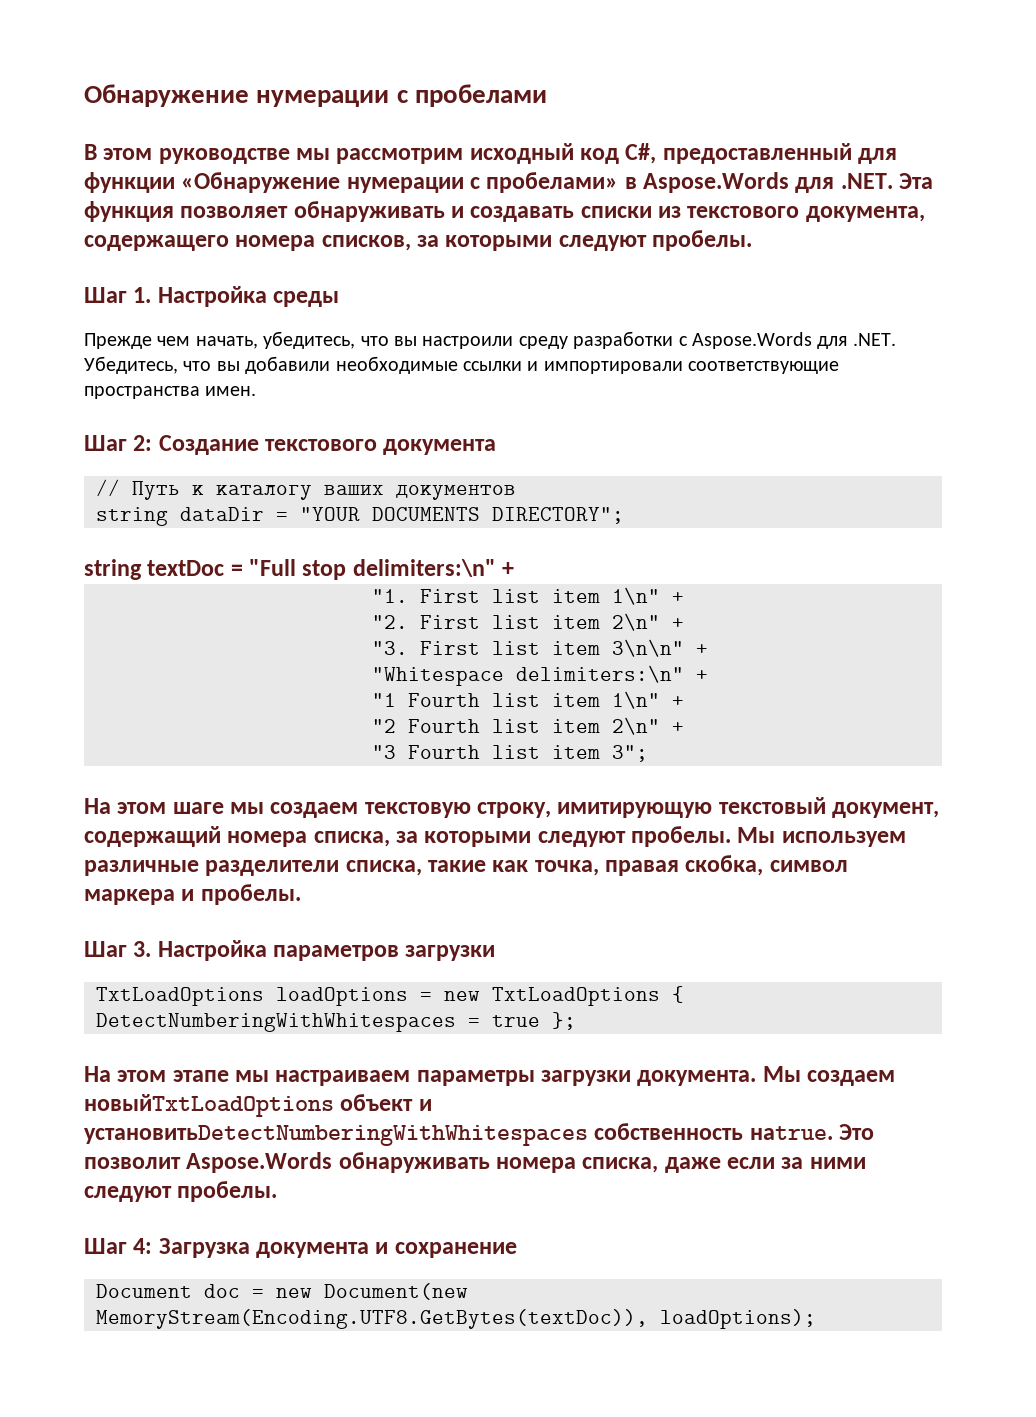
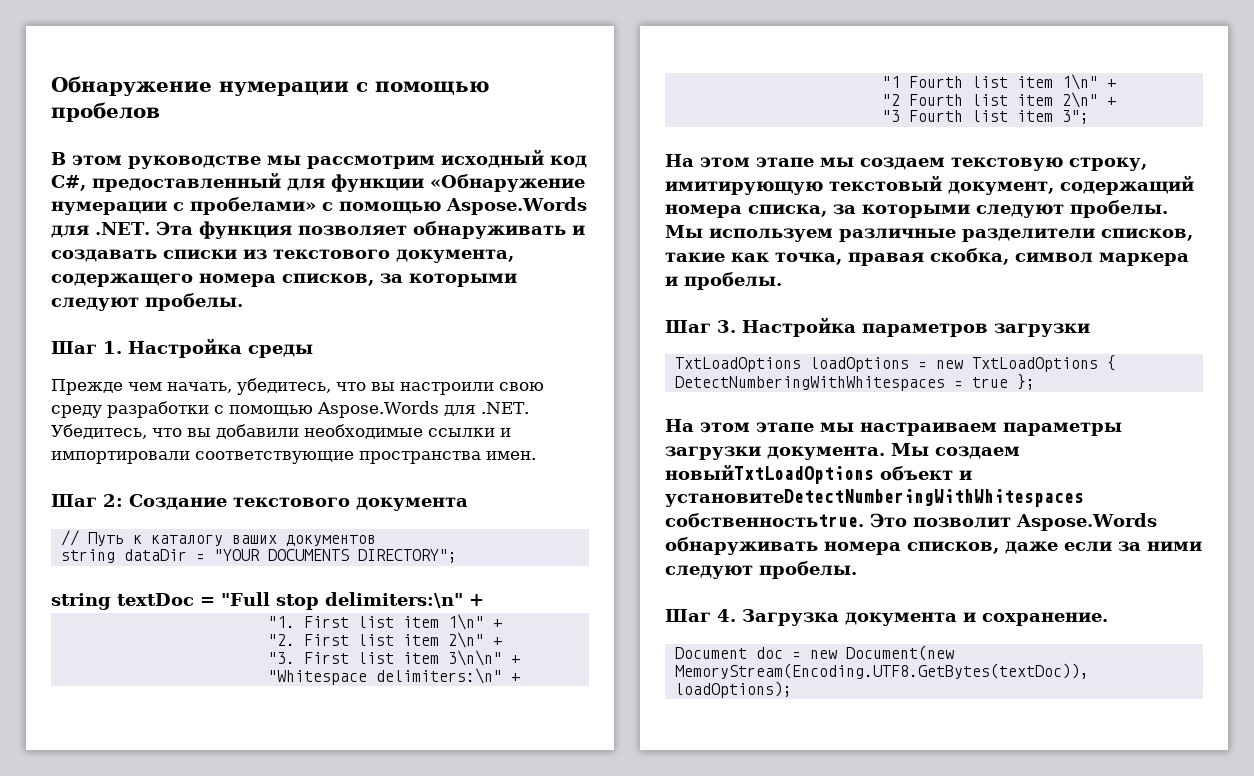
[414,84,547,107] пробелами -> [375,81,490,95] [51,102,160,122] помощью пробелов
[624,177,637,189] в -> [322,201,441,214] с помощью
(514, 342) none -> [499,382,544,391] свою
(688, 341) none -> [229,405,313,416] помощью
[172,802,224,814] шаге -> [756,157,814,168] этапе
[345,860,422,876] списка, -> [1101,228,1193,241] списков,
[84,1123,833,1146] установитьDetectNumberingWithWhitespaces собственность наtrue. -> [665,489,1084,507] [665,513,864,528] установитеDetectNumberingWithWhitespaces собственностьtrue.
[582,1157,659,1173] списка, -> [907,541,999,554] списков,
[133,1238,153,1254] 4: -> [717,609,736,622] 4.
[394,1242,517,1258] сохранение -> [982,612,1108,626] сохранение.

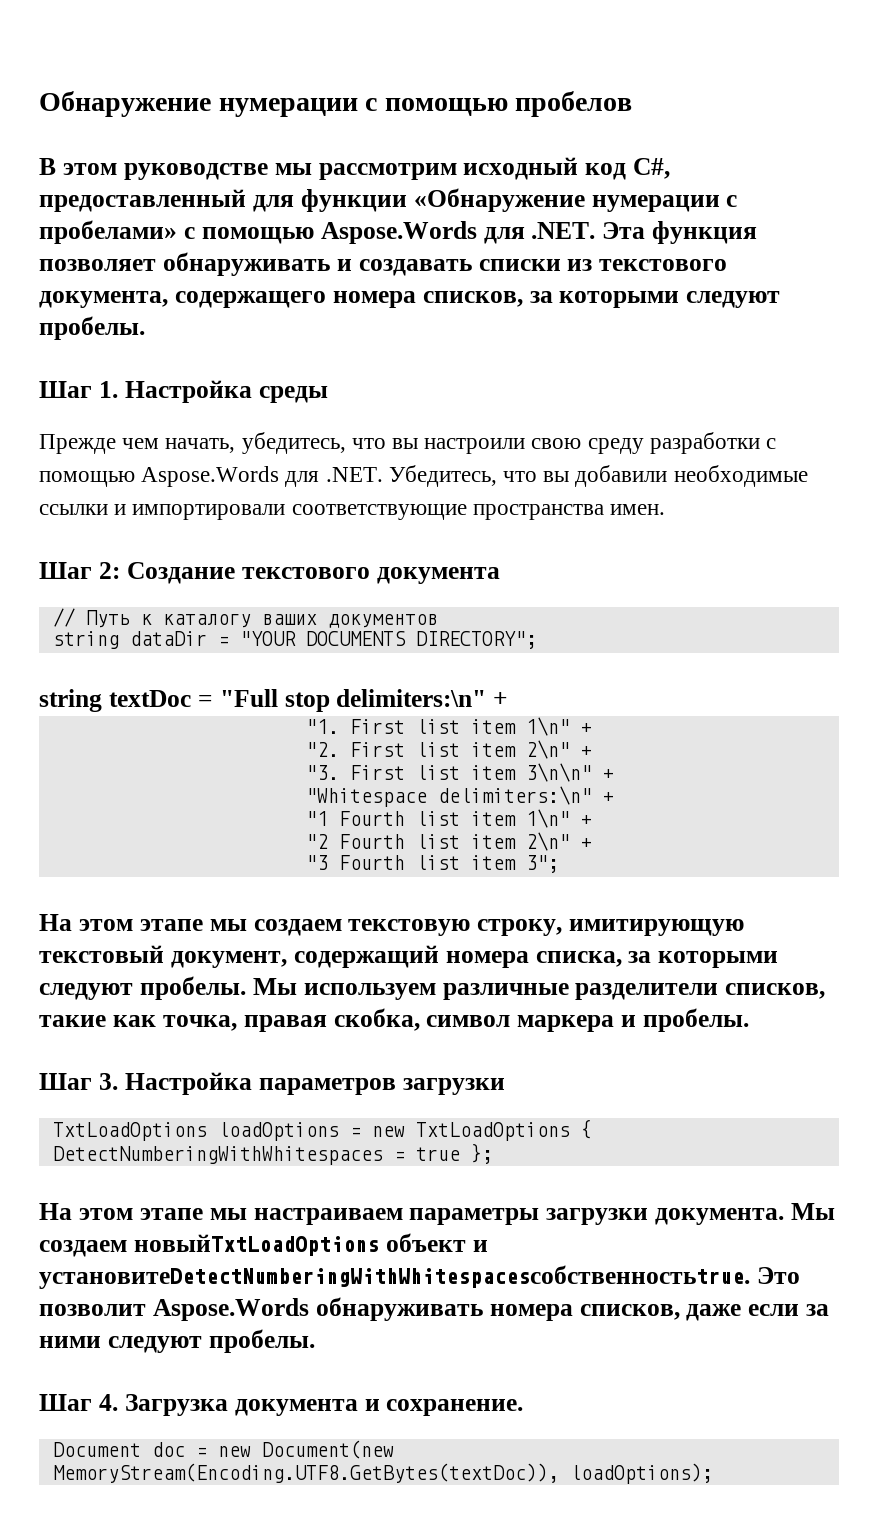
[665,489,1084,507] [665,513,864,528] установитеDetectNumberingWithWhitespaces собственностьtrue. -> [39,1265,750,1289] установитеDetectNumberingWithWhitespacesсобственностьtrue.

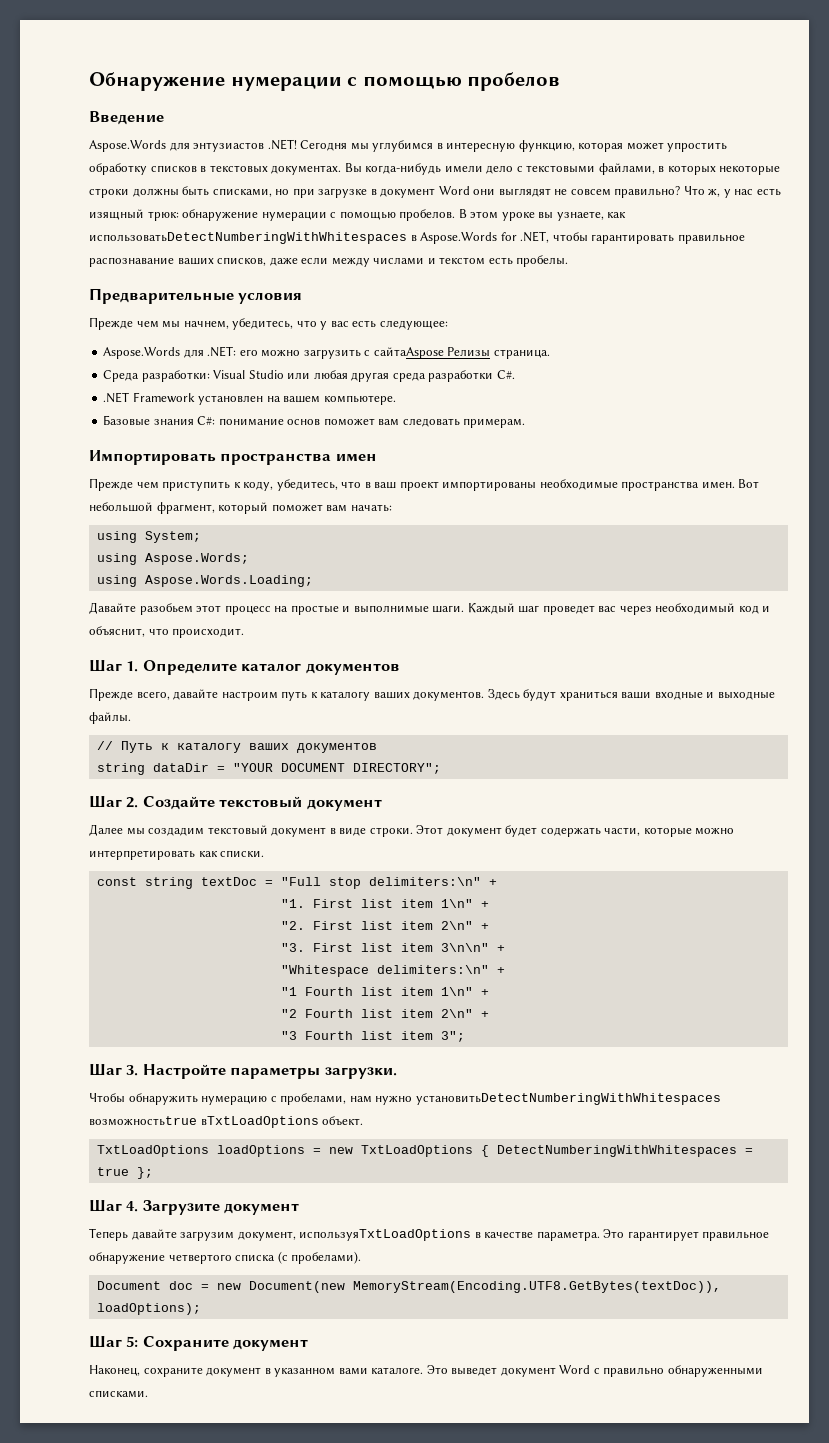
[39,157,671,180] [39,188,738,212] [39,220,758,244] [39,252,728,276] [39,291,781,308] [39,316,145,340] [39,380,328,403] [39,432,777,454] [39,465,808,487] [39,504,666,520] [39,562,500,584] В этом руководстве мы рассмотрим исходный код C#, предоставленный для функции «Обнаружение нумерации с пробелами» с помощью Aspose.Words для .NET. Эта функция позволяет обнаруживать и создавать списки из текстового документа, содержащего номера списков, за которыми следуют пробелы. // Шаг 1. Настройка среды // Прежде чем начать, убедитесь, что вы настроили свою среду разработки с помощью Aspose.Words для .NET. Убедитесь, что вы добавили необходимые ссылки и импортировали соответствующие пространства имен. // Шаг 2: Создание текстового документа -> [89,111,164,125] [89,139,728,152] [89,163,781,175] [89,186,781,198] [89,209,627,221] [89,231,745,244] [89,255,569,267] [89,288,303,304] [89,317,448,330] [103,346,550,359] [103,370,515,382] [103,392,396,405] [103,415,526,428] [89,450,377,465] [89,478,760,491] [89,502,392,514] [96,531,201,543] [96,553,249,565] [96,575,313,587] [89,602,771,615] [89,626,245,638] [89,660,400,675] [89,688,775,701] [89,712,131,724] Введение // Aspose.Words для энтузиастов .NET! Сегодня мы углубимся в интересную функцию, которая может упростить обработку списков в текстовых документах. Вы когда-нибудь имели дело с текстовыми файлами, в которых некоторые строки должны быть списками, но при загрузке в документ Word они выглядят не совсем правильно? Что ж, у нас есть изящный трюк: обнаружение нумерации с помощью пробелов. В этом уроке вы узнаете, как использоватьDetectNumberingWithWhitespaces в Aspose.Words for .NET, чтобы гарантировать правильное распознавание ваших списков, даже если между числами и текстом есть пробелы. // Предварительные условия // Прежде чем мы начнем, убедитесь, что у вас есть следующее: // Aspose.Words для .NET: его можно загрузить с сайтаAspose Релизы страница. // Среда разработки: Visual Studio или любая другая среда разработки C#. // .NET Framework установлен на вашем компьютере. // Базовые знания C#: понимание основ поможет вам следовать примерам. // Импортировать пространства имен // Прежде чем приступить к коду, убедитесь, что в ваш проект импортированы необходимые пространства имен. Вот небольшой фрагмент, который поможет вам начать: // using System; // using Aspose.Words; // using Aspose.Words.Loading; // Давайте разобьем этот процесс на простые и выполнимые шаги. Каждый шаг проведет вас через необходимый код и объяснит, что происходит. // Шаг 1. Определите каталог документов // Прежде всего, давайте настроим путь к каталогу ваших документов. Здесь будут храниться ваши входные и выходные файлы.
[305,631,406,646] DOCUMENTS -> [280,763,345,772] DOCUMENT
(537, 640) none -> [89,796,382,811] [89,824,735,837] [89,850,265,860] [96,877,137,886] Шаг 2. Создайте текстовый документ // Далее мы создадим текстовый документ в виде строки. Этот документ будет содержать части, которые можно интерпретировать как списки. // const
[39,914,745,936] [39,945,779,968] [39,976,826,1000] [39,1008,750,1032] [39,1072,505,1095] На этом этапе мы создаем текстовую строку, имитирующую текстовый документ, содержащий номера списка, за которыми следуют пробелы. Мы используем различные разделители списков, такие как точка, правая скобка, символ маркера и пробелы. // Шаг 3. Настройка параметров загрузки -> [89,1064,397,1079] [89,1093,721,1105] [89,1116,364,1128] Шаг 3. Настройте параметры загрузки. // Чтобы обнаружить нумерацию с пробелами, нам нужно установитьDetectNumberingWithWhitespaces возможностьtrue вTxtLoadOptions объект.
[39,1203,836,1225] [39,1233,488,1257] [39,1265,800,1289] [39,1297,830,1321] [39,1329,315,1353] [39,1394,524,1416] На этом этапе мы настраиваем параметры загрузки документа. Мы создаем новыйTxtLoadOptions объект и установитеDetectNumberingWithWhitespacesсобственностьtrue. Это позволит Aspose.Words обнаруживать номера списков, даже если за ними следуют пробелы. // Шаг 4. Загрузка документа и сохранение. -> [89,1200,300,1215] [89,1228,770,1241] [89,1251,362,1264] Шаг 4. Загрузите документ // Теперь давайте загрузим документ, используяTxtLoadOptions в качестве параметра. Это гарантирует правильное обнаружение четвертого списка (с пробелами).
(713, 1473) none -> [89,1336,309,1351] [89,1365,763,1377] [89,1390,148,1398] // Шаг 5: Сохраните документ // Наконец, сохраните документ в указанном вами каталоге. Это выведет документ Word с правильно обнаруженными списками.

